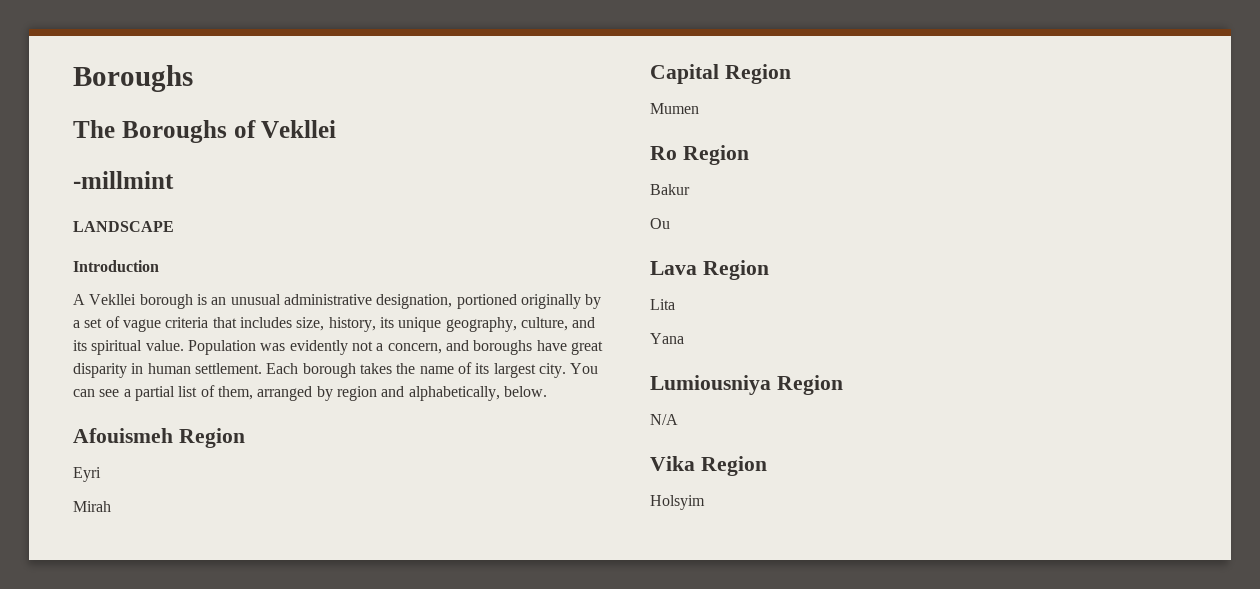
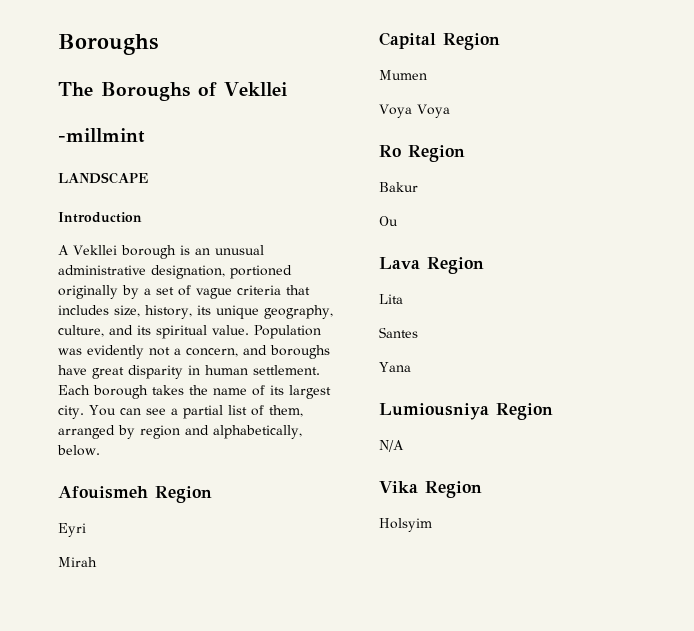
(699, 108) none -> [379,104,450,118] // Voya Voya
(675, 304) none -> [379,327,418,338] // Santes

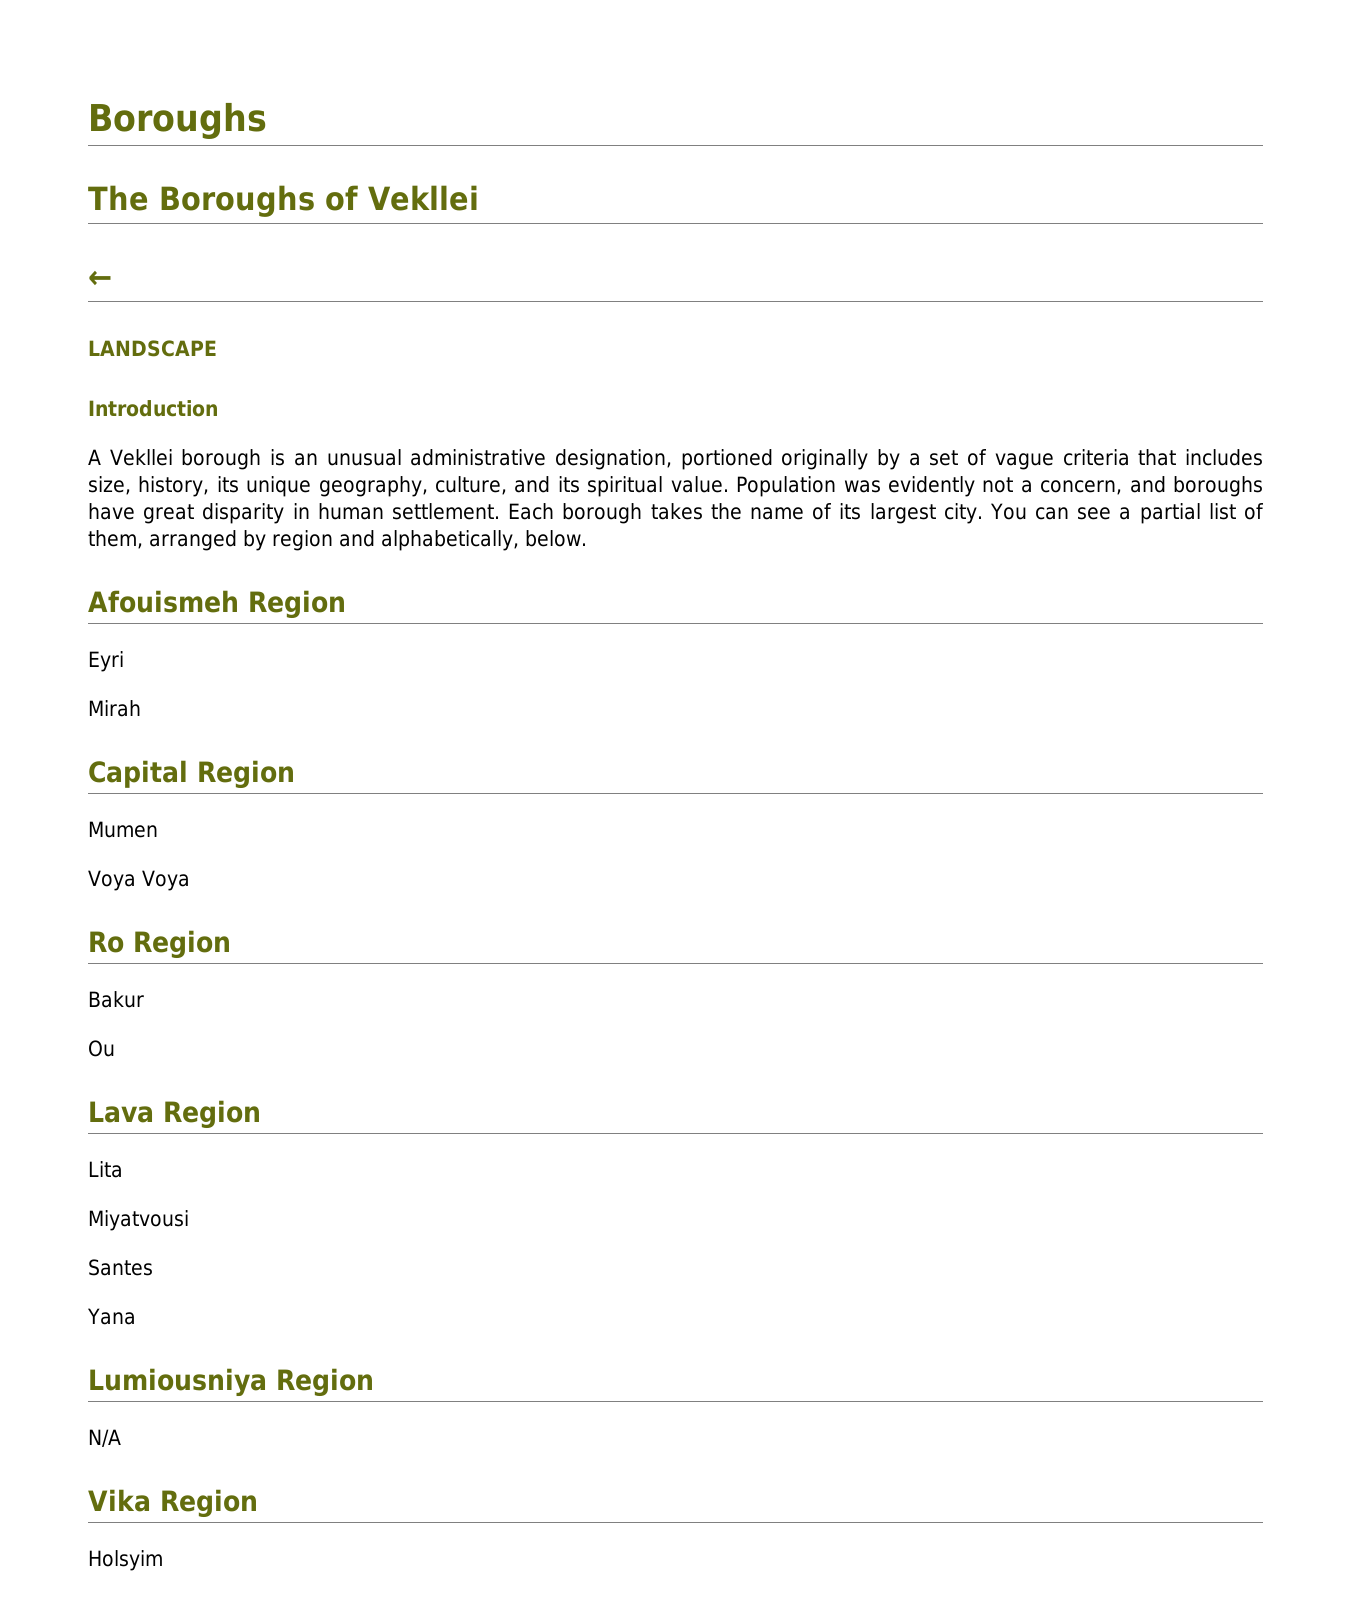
[58,128,145,143] -millmint -> [88,270,112,288] ←
(403, 299) none -> [88,1210,189,1231] // Miyatvousi

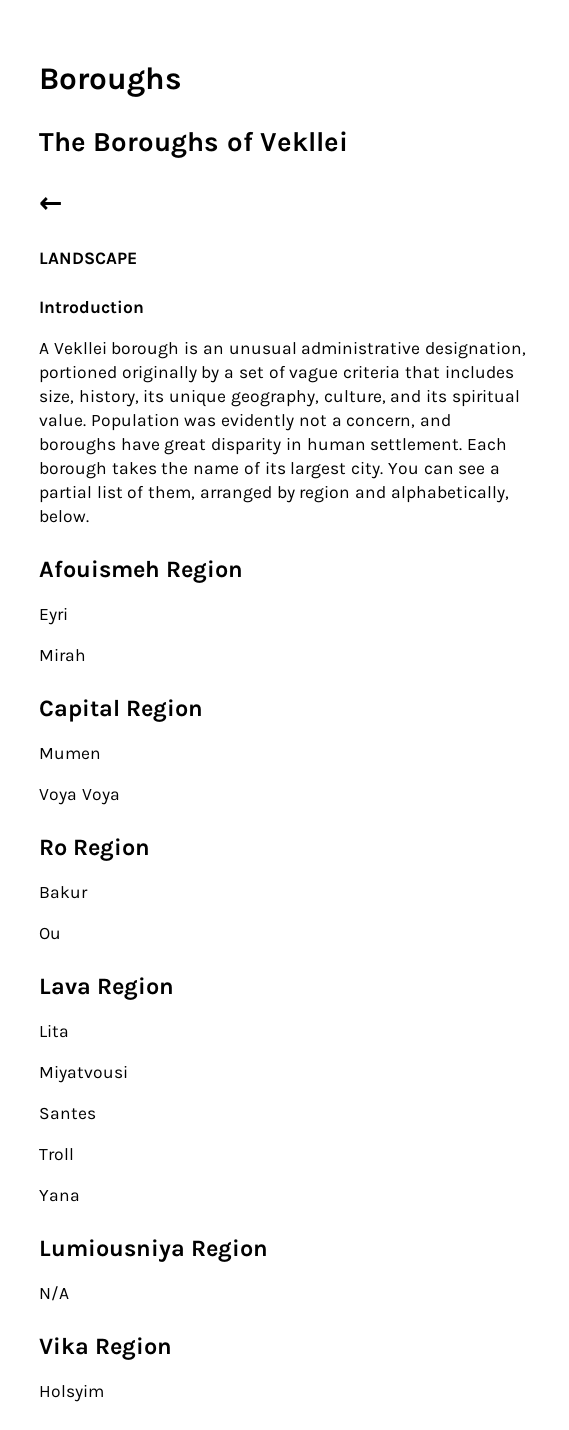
(153, 1267) none -> [39,1148,74,1161] // Troll

